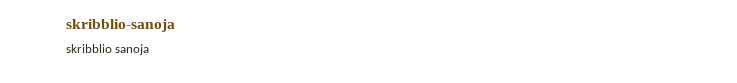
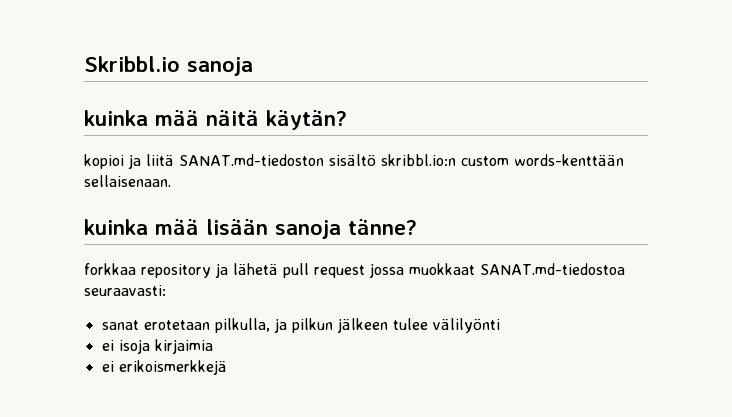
[66,19,175,32] [66,44,150,55] skribblio-sanoja // skribblio sanoja -> [84,56,253,76] [84,110,347,130] [84,154,624,169] [84,175,171,187] [84,219,417,239] [84,263,625,278] [84,285,166,296] [101,318,500,333] [101,339,213,354] [101,360,227,375] Skribbl.io sanoja // kuinka mää näitä käytän? // kopioi ja liitä SANAT.md-tiedoston sisältö skribbl.io:n custom words-kenttään sellaisenaan. // kuinka mää lisään sanoja tänne? // forkkaa repository ja lähetä pull request jossa muokkaat SANAT.md-tiedostoa seuraavasti: // sanat erotetaan pilkulla, ja pilkun jälkeen tulee välilyönti // ei isoja kirjaimia // ei erikoismerkkejä

